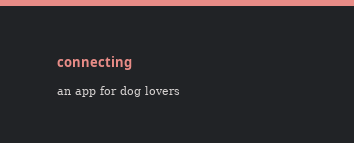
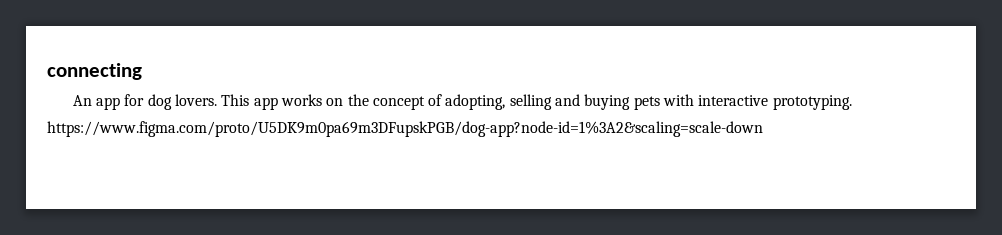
[57,89,71,95] an -> [72,95,92,106] An
[145,86,180,95] lovers -> [174,94,852,110] [47,121,763,137] lovers. This app works on the concept of adopting, selling and buying pets with interactive prototyping. // https://www.figma.com/proto/U5DK9m0pa69m3DFupskPGB/dog-app?node-id=1%3A2&scaling=scale-down

